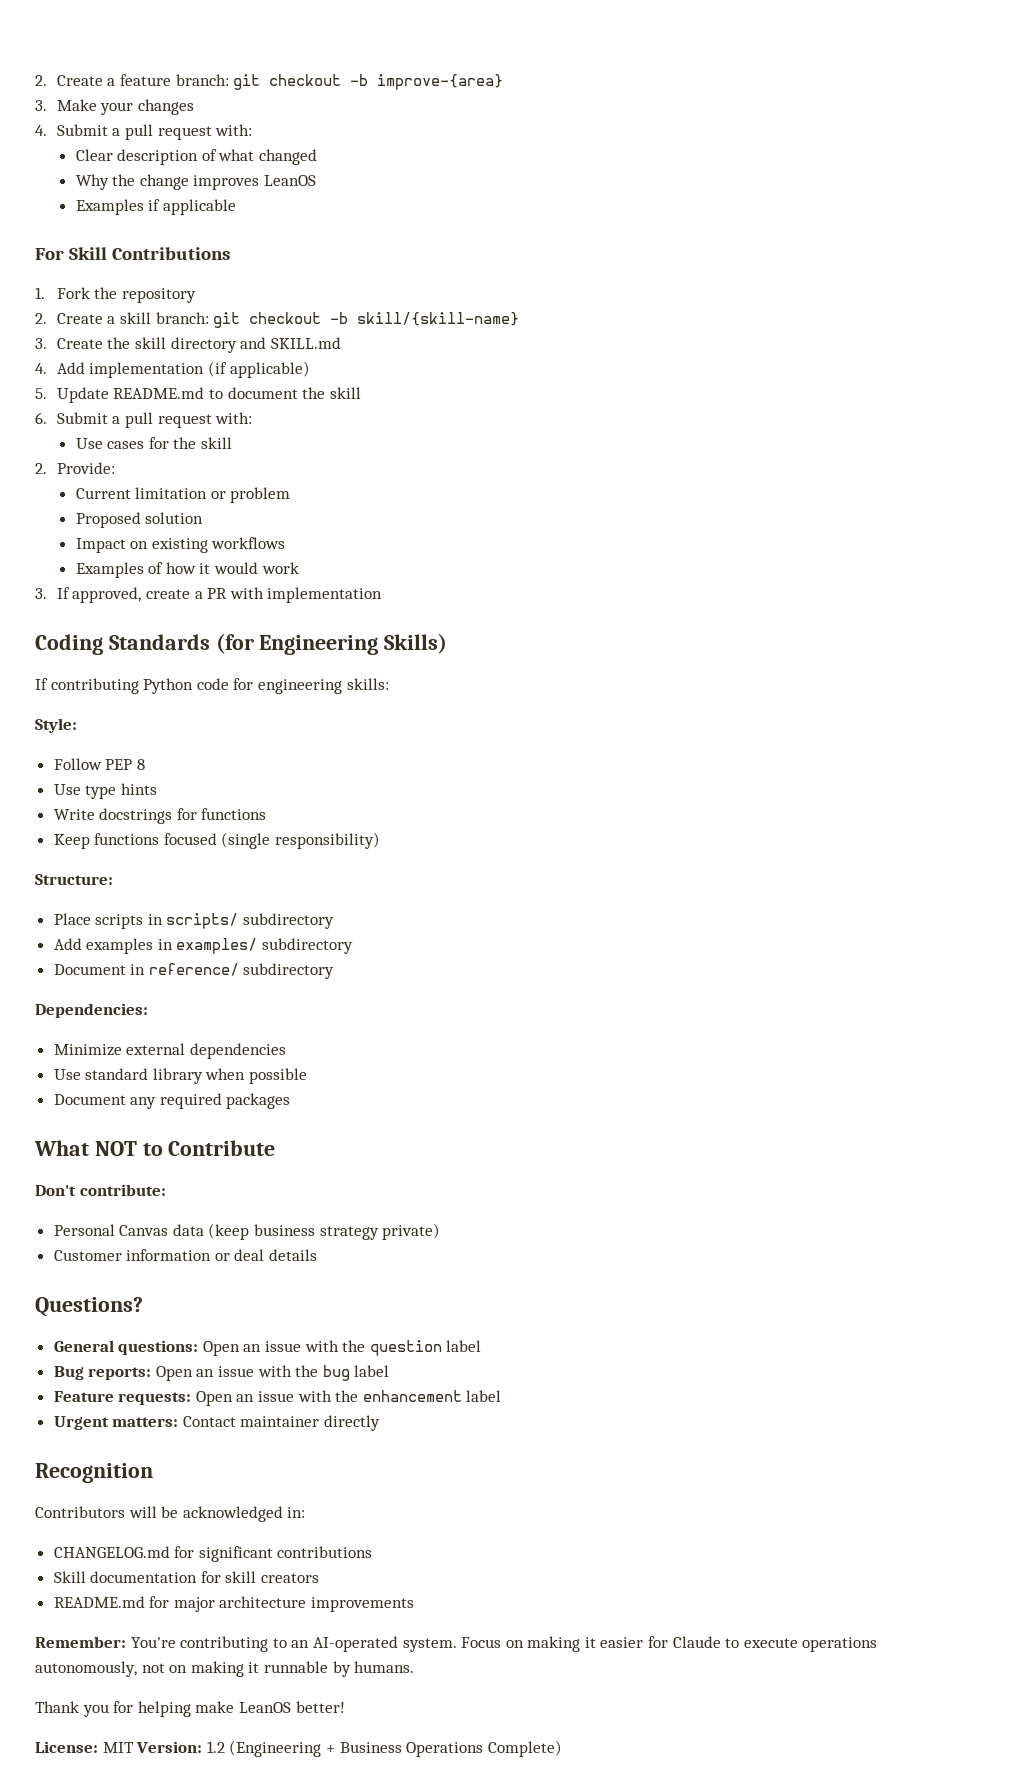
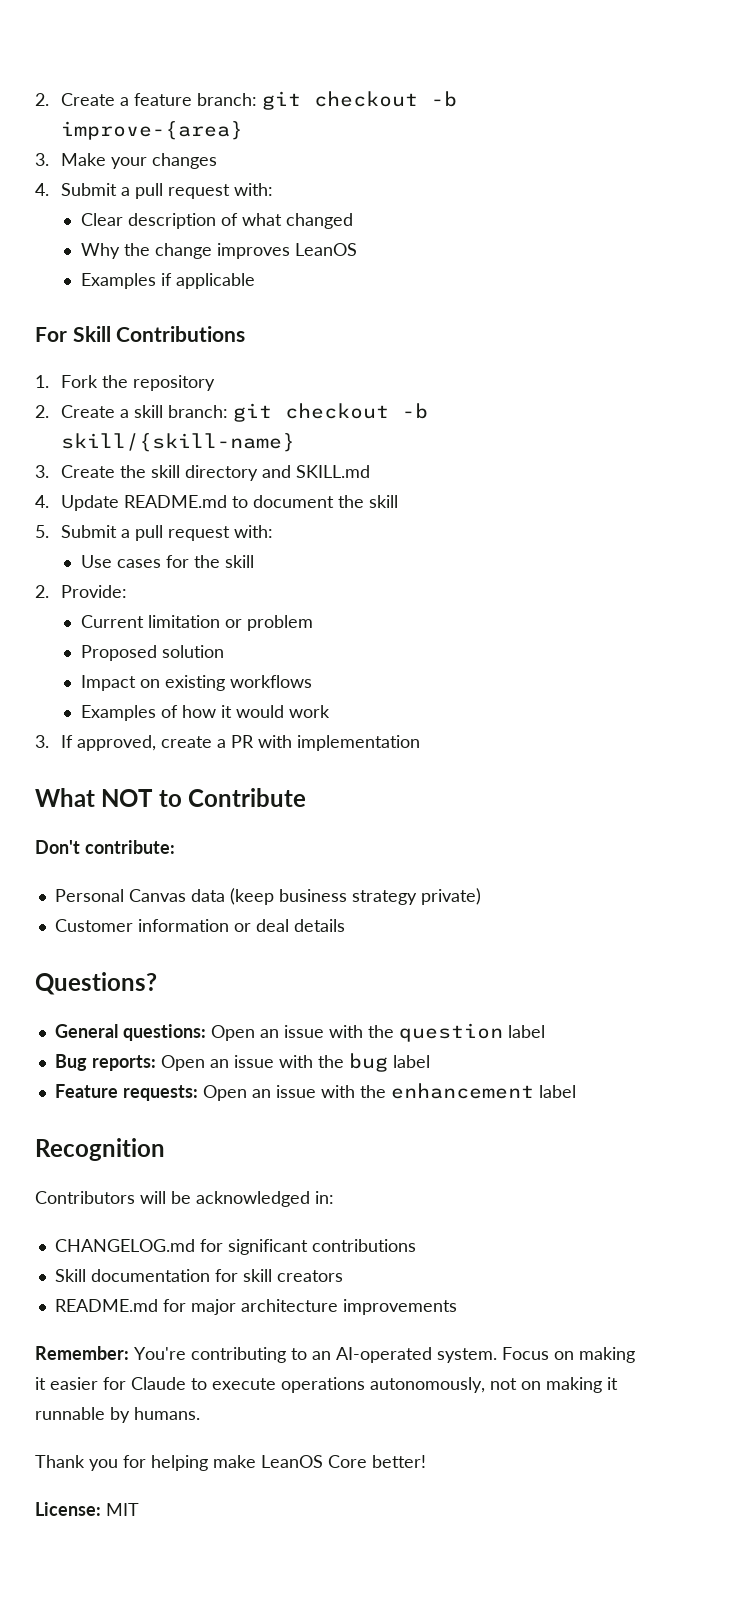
[56,361,310,378] [35,388,47,399] Add implementation (if applicable) // 5. -> (49, 501) none
[35,412,47,424] 6. -> [35,525,49,538] 5.
[35,633,448,655] [35,678,389,694] [35,718,77,733] [53,758,145,770] [53,783,157,799] [53,808,267,824] [53,832,381,849] [35,874,113,885] [53,913,335,929] [53,938,354,954] [53,963,335,979] [35,1003,148,1018] [53,1043,286,1059] [53,1068,308,1084] [53,1093,291,1109] // Coding Standards (for Engineering Skills) // If contributing Python code for engineering skills: // Style: // Follow PEP 8 // Use type hints // Write docstrings for functions // Keep functions focused (single responsibility) // Structure: // Place scripts in scripts/ subdirectory // Add examples in examples/ subdirectory // Document in reference/ subdirectory // Dependencies: // Minimize external dependencies // Use standard library when possible // Document any required packages -> (420, 743) none
[53,1415,381,1431] // Urgent matters: Contact maintainer directly -> (576, 1091) none
(291, 1707) none -> [328,1455,367,1468] Core
[136,1740,562,1757] Version: 1.2 (Engineering + Business Operations Complete) -> (139, 1509) none

